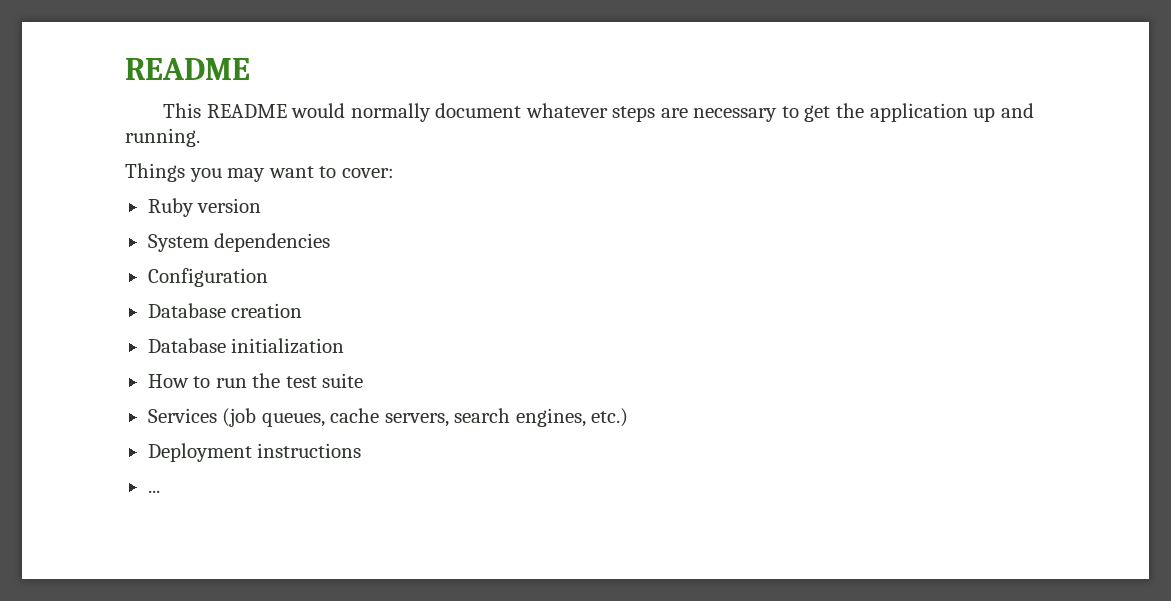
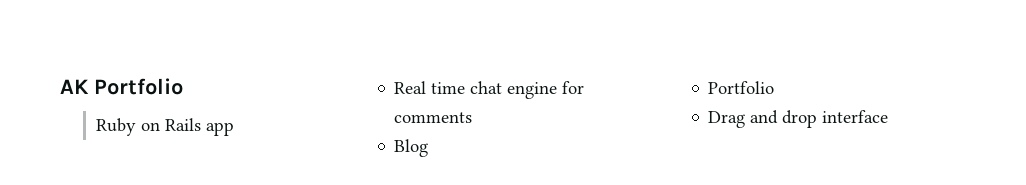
[125,58,250,80] [163,103,1034,122] [125,128,200,147] [125,163,394,182] [147,198,262,217] [147,233,331,252] [147,268,268,287] [147,303,303,318] [147,338,345,354] [147,373,364,388] [147,408,629,427] [147,443,362,462] [147,490,160,493] README // This README would normally document whatever steps are necessary to get the application up and running. // Things you may want to cover: // Ruby version // System dependencies // Configuration // Database creation // Database initialization // How to run the test suite // Services (job queues, cache servers, search engines, etc.) // Deployment instructions // ... -> [60,78,183,95] [96,118,235,136] [394,81,585,99] [394,112,473,123] [394,139,429,157] [708,81,775,94] [708,110,889,128] AK Portfolio // Ruby on Rails app // Real time chat engine for comments // Blog // Portfolio // Drag and drop interface

